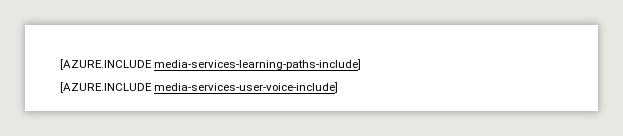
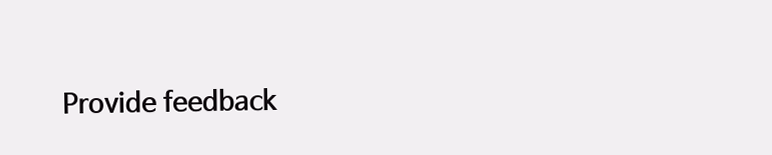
[60,59,362,70] [60,82,339,93] [AZURE.INCLUDE media-services-learning-paths-include] // [AZURE.INCLUDE media-services-user-voice-include] -> [62,87,279,115] Provide feedback

